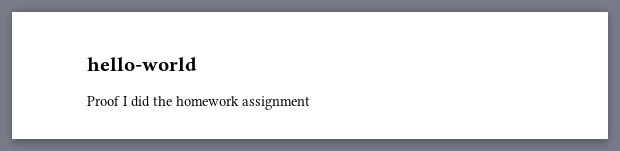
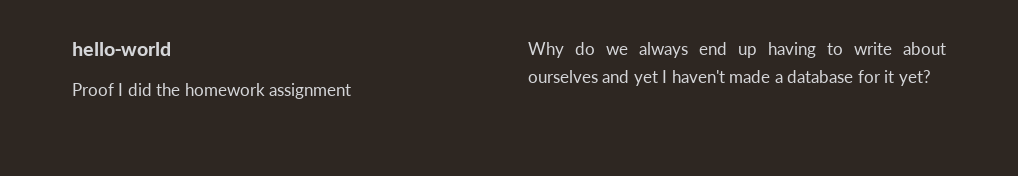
(310, 103) none -> [528,42,946,58] [528,70,931,86] // Why do we always end up having to write about ourselves and yet I haven't made a database for it yet?

